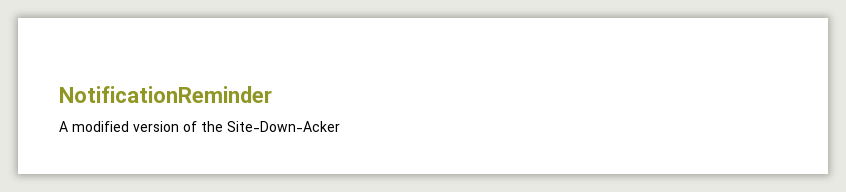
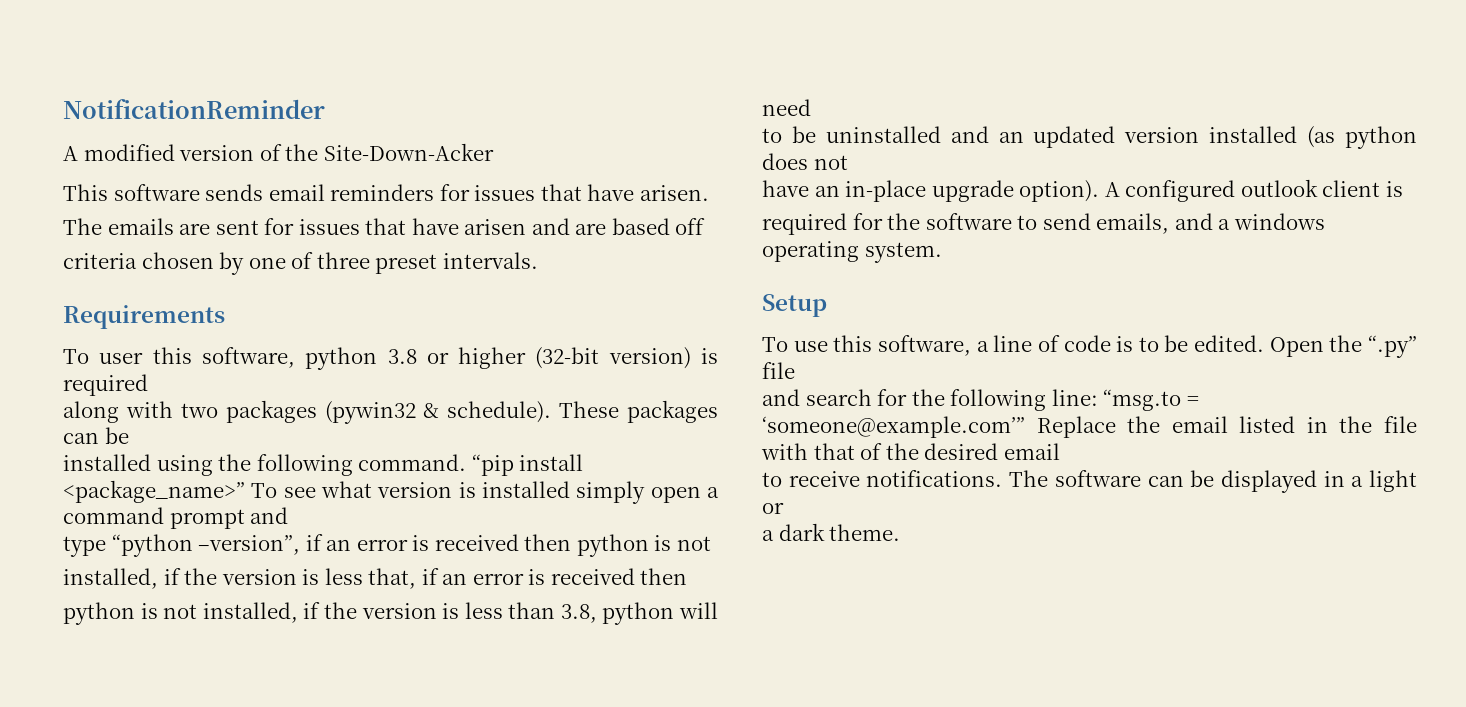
(340, 126) none -> [63,184,709,201] [63,218,706,235] [63,252,538,275] [63,305,225,329] [63,347,718,370] [63,374,148,396] [63,400,718,424] [63,427,129,444] [63,454,584,476] [63,480,719,504] [63,507,289,529] [63,534,711,557] [63,568,688,589] [63,602,718,625] [762,99,811,116] [762,126,1417,149] [762,153,848,170] [762,179,1403,202] [762,213,1325,235] [762,241,942,263] [762,294,827,317] [762,335,1417,358] [762,362,795,379] [762,389,1199,411] [762,416,1417,438] [761,443,1060,460] [762,470,1417,493] [762,502,784,514] [762,523,901,541] // This software sends email reminders for issues that have arisen. // The emails are sent for issues that have arisen and are based off // criteria chosen by one of three preset intervals. // Requirements // To user this software, python 3.8 or higher (32-bit version) is required // along with two packages (pywin32 & schedule). These packages can be // installed using the following command. “pip install <package_name>” To see what version is installed simply open a command prompt and // type “python –version”, if an error is received then python is not // installed, if the version is less that, if an error is received then // python is not installed, if the version is less than 3.8, python will need // to be uninstalled and an updated version installed (as python does not // have an in-place upgrade option). A configured outlook client is // required for the software to send emails, and a windows operating system. // Setup // To use this software, a line of code is to be edited. Open the “.py” file // and search for the following line: “msg.to = ‘someone@example.com’” Replace the email listed in the file with that of the desired email // to receive notifications. The software can be displayed in a light or // a dark theme.

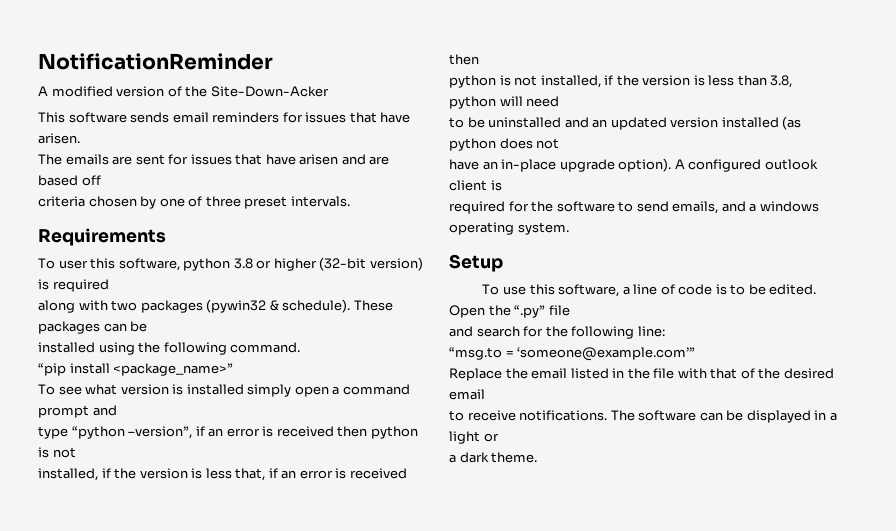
(467, 462) none -> (301, 347) //
(245, 491) none -> (234, 369) //
(1098, 397) none -> (665, 331) //
(1025, 427) none -> (696, 354) //

